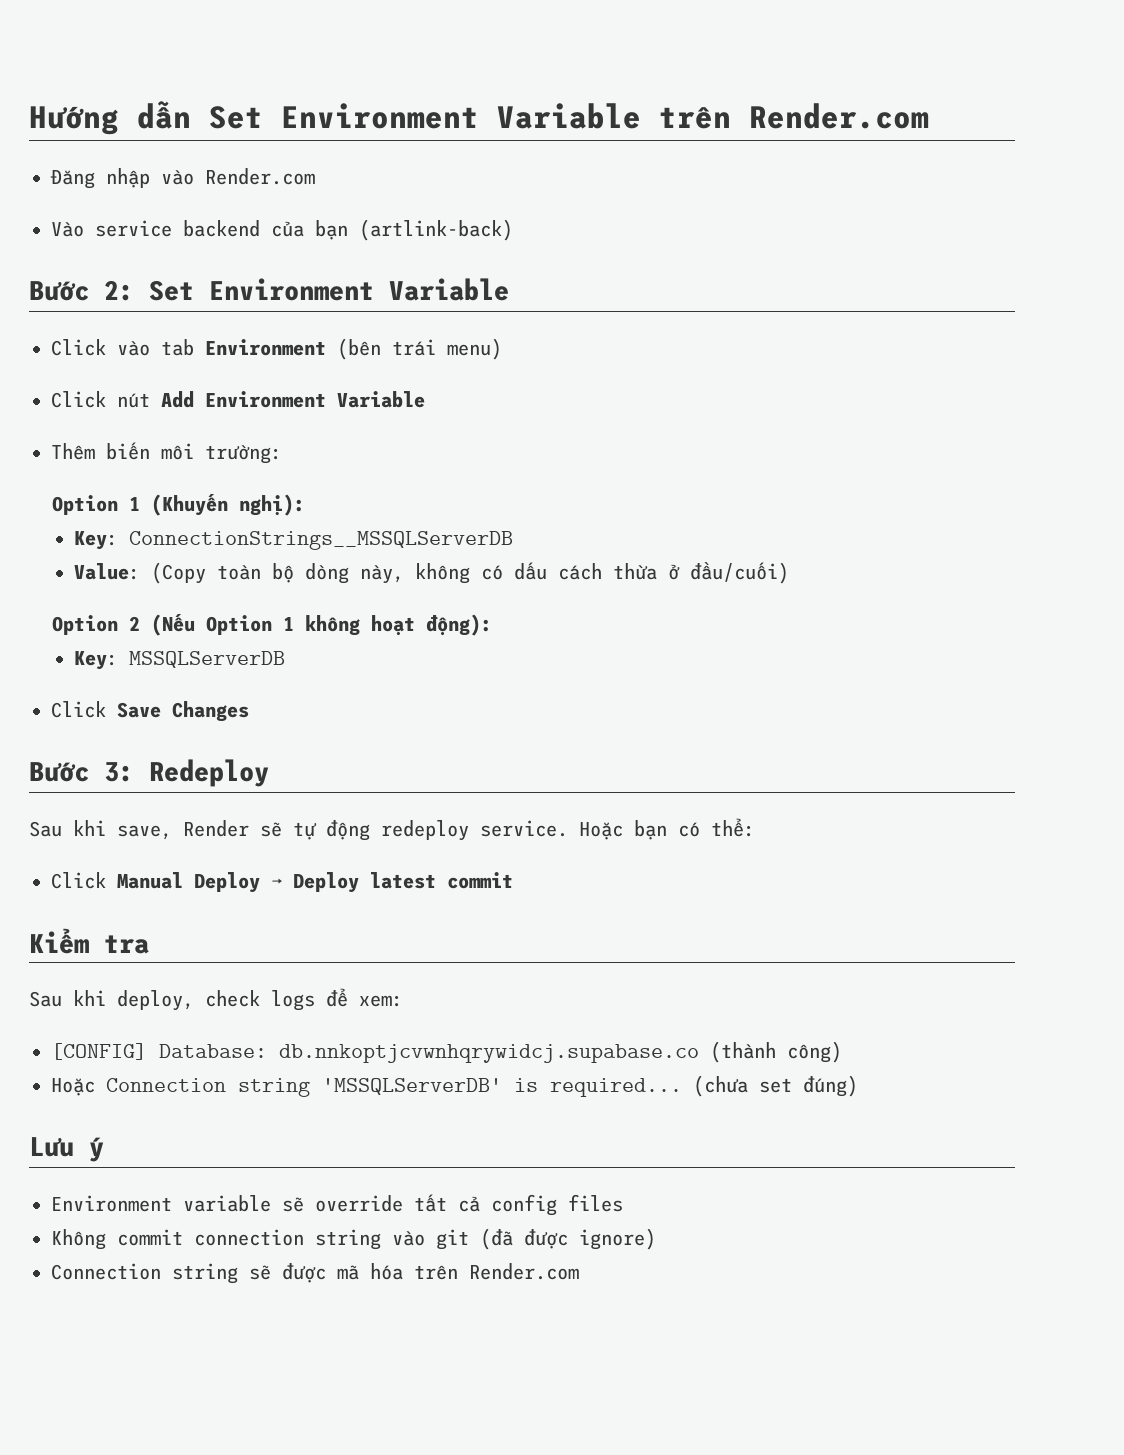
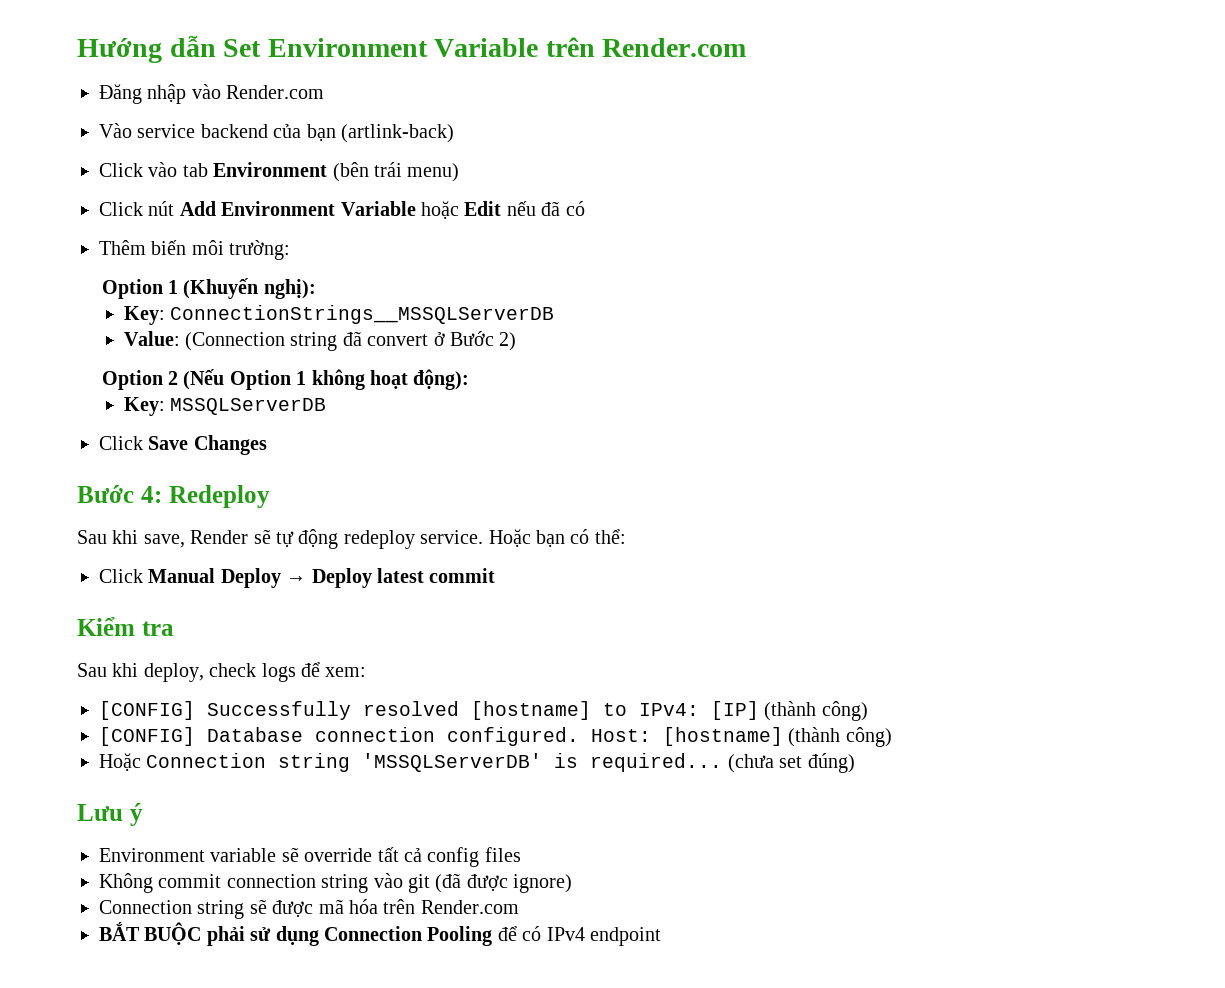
[29,278,509,301] // Bước 2: Set Environment Variable -> (454, 133) none
(425, 399) none -> [421,201,585,219] hoặc Edit nếu đã có
[151,562,790,584] (Copy toàn bộ dòng này, không có dấu cách thừa ở đầu/cuối) -> [184,331,517,351] (Connection string đã convert ở Bước 2)
[104,762,134,782] 3: -> [140,486,162,503] 4:
[159,1044,699,1063] Database: db.nnkoptjcvwnhqrywidcj.supabase.co -> [207,701,868,721] [99,727,783,746] Successfully resolved [hostname] to IPv4: [IP] (thành công) // [CONFIG] Database connection configured. Host: [hostname]
(579, 1271) none -> [99,922,661,946] // BẮT BUỘC phải sử dụng Connection Pooling để có IPv4 endpoint

